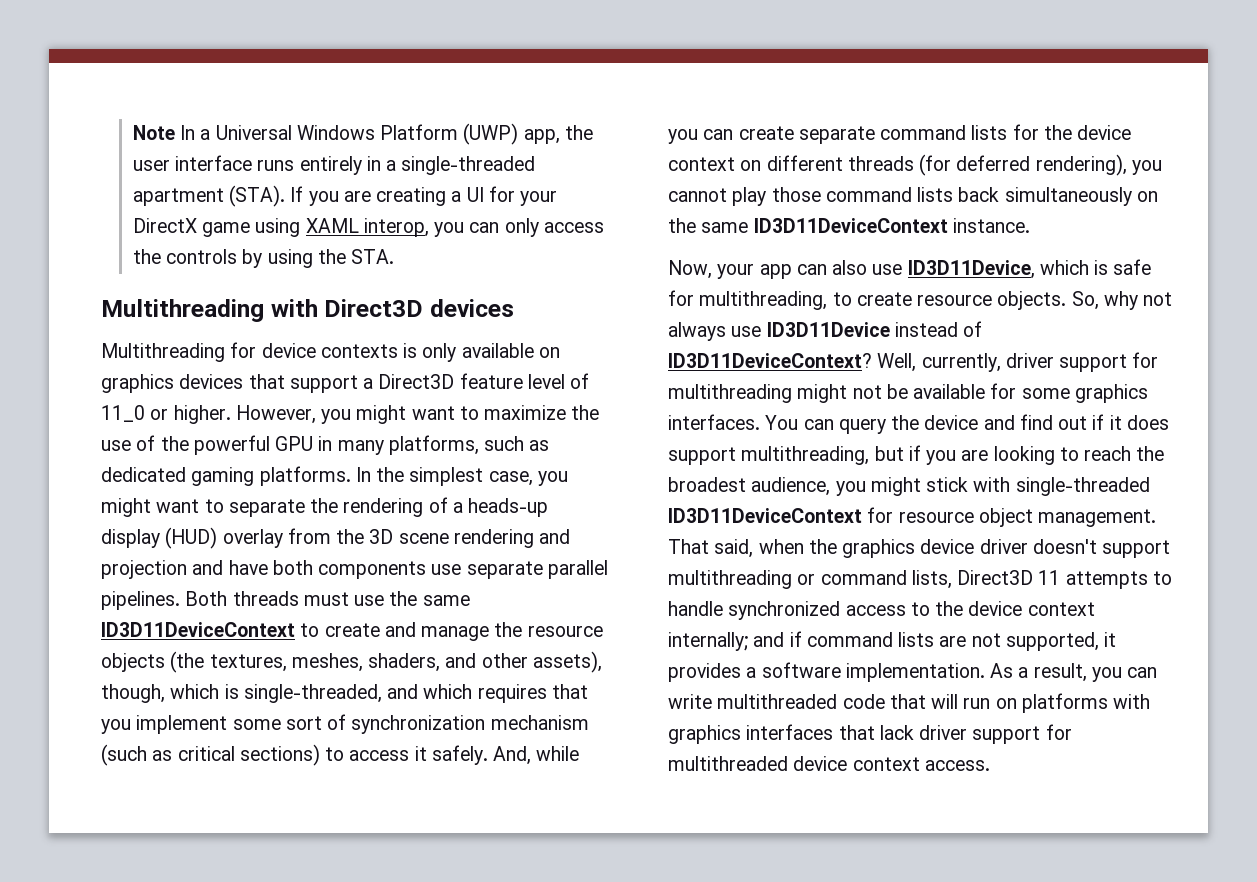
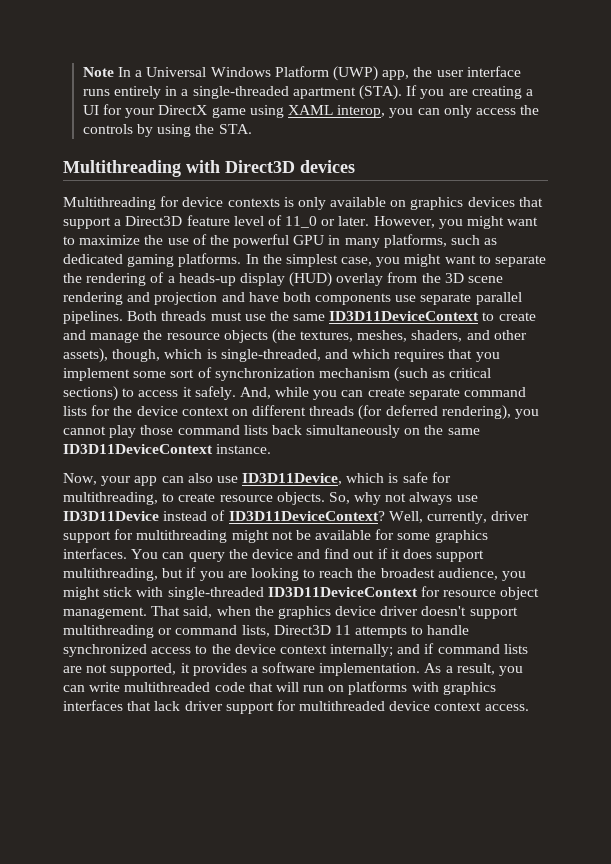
[173,405,231,424] higher. -> [338,216,370,226] later.

